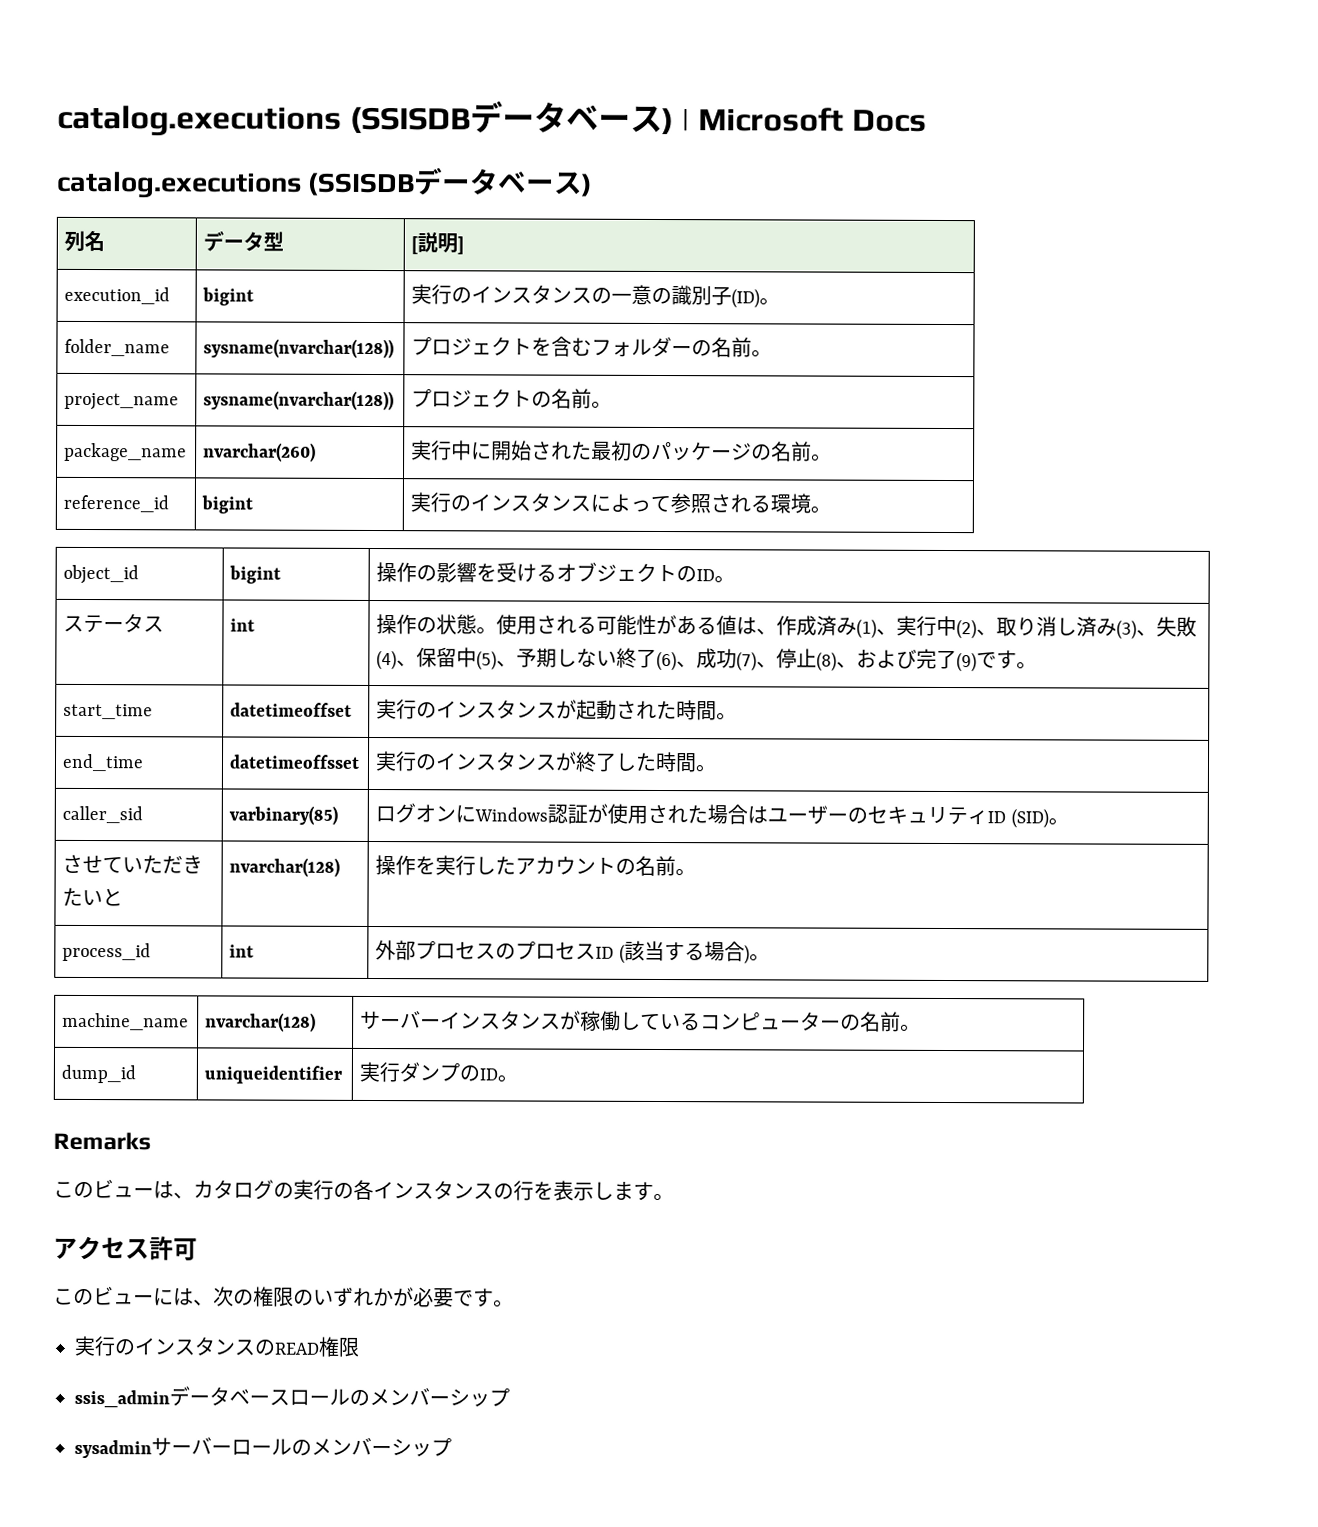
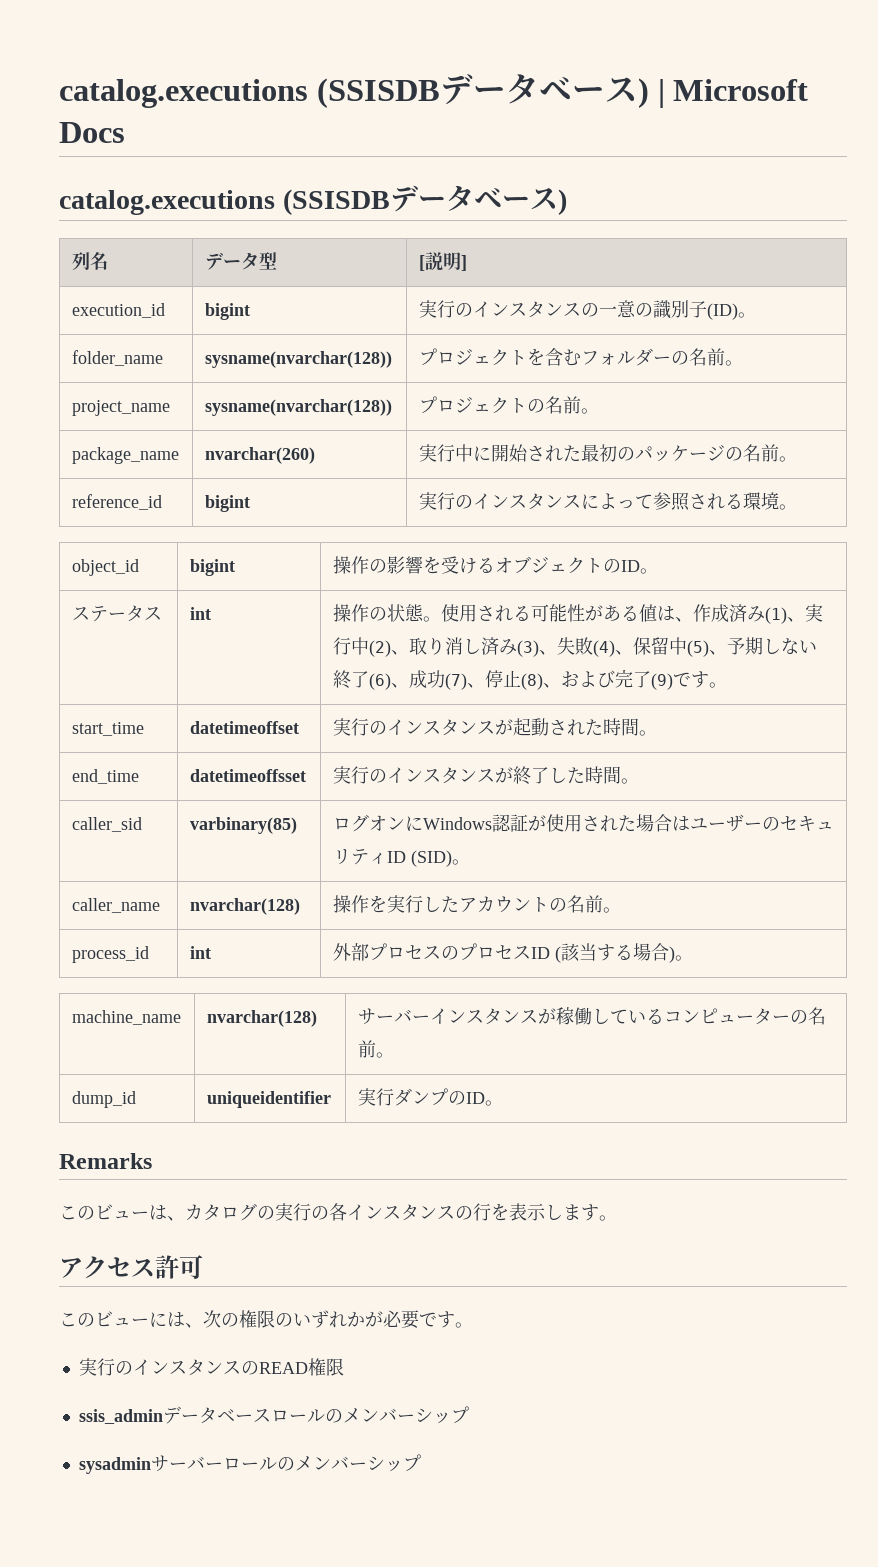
[62,854,204,874] [62,887,124,907] させていただきたいと -> [71,898,160,913] caller_name

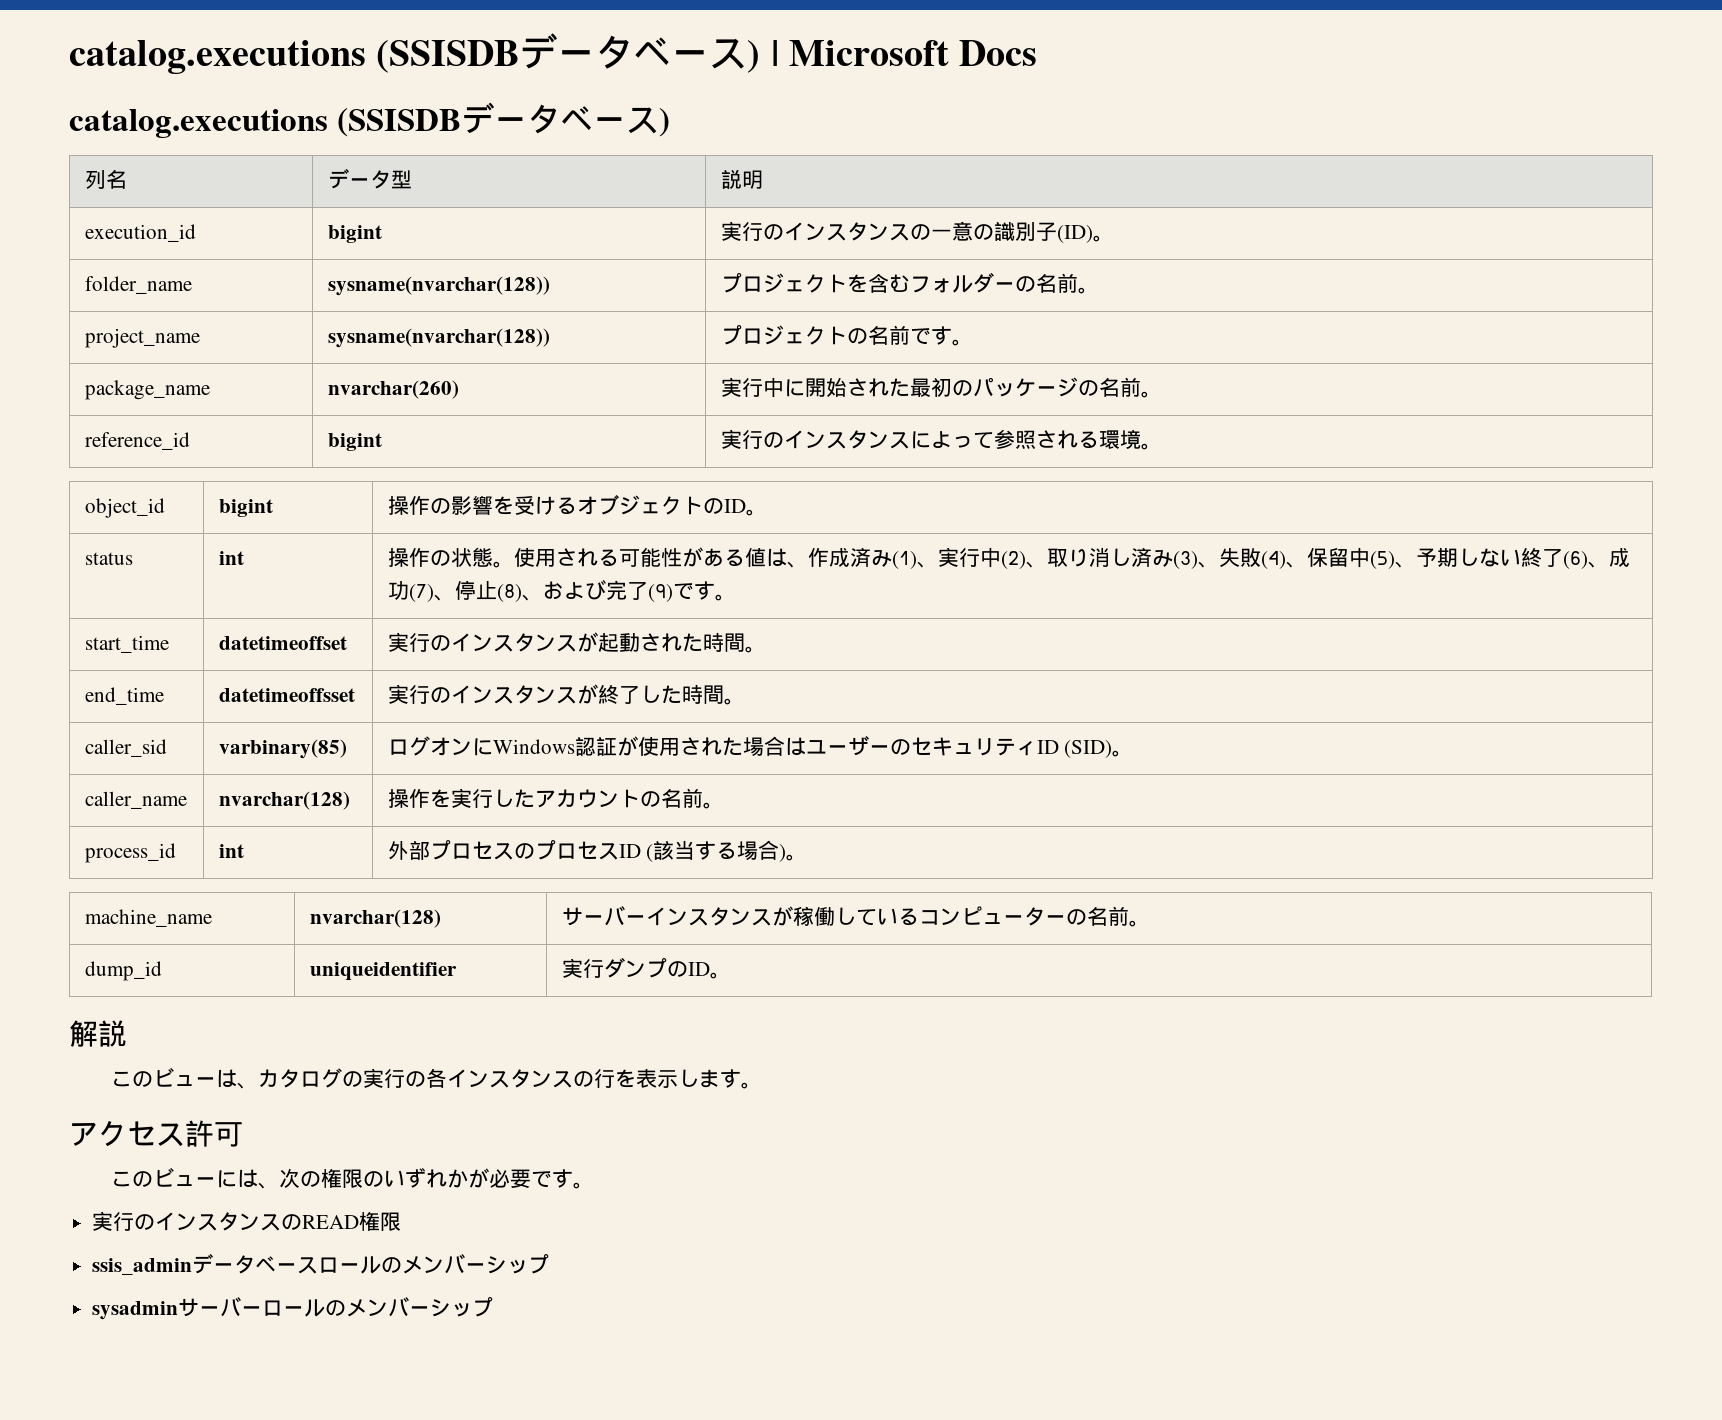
[418,255,425,271] [ -> (412, 179) none
[460,255,467,271] ] -> (763, 179) none
(581, 405) none -> [909,326,952,345] です
[71,605,162,622] ステータス -> [84,552,133,565] status
[59,1153,152,1169] Remarks -> [69,1020,127,1047] 解説

